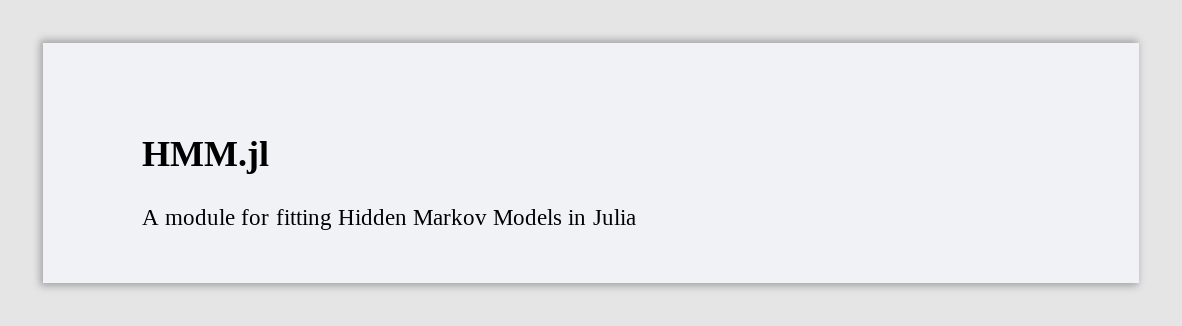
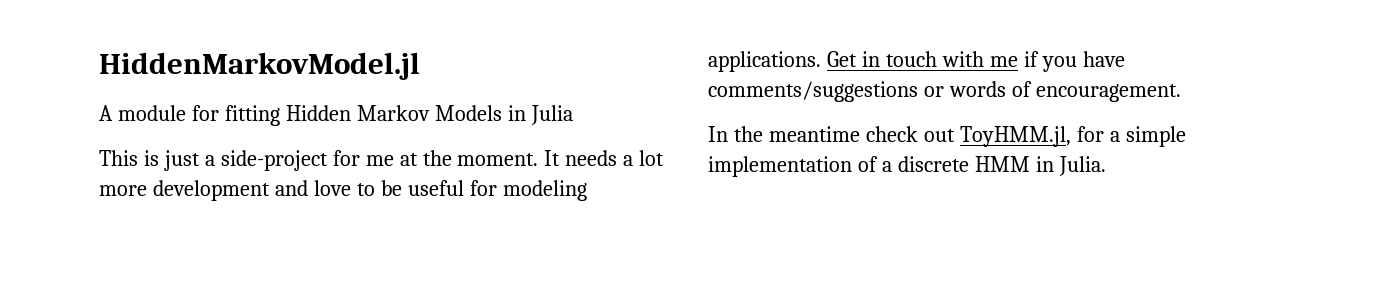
[142,141,269,174] HMM.jl -> [99,52,420,80] HiddenMarkovModel.jl
(636, 217) none -> [99,150,665,171] [99,180,587,201] [708,51,1125,72] [708,81,1181,102] [708,126,1186,147] [708,156,1106,177] // This is just a side-project for me at the moment. It needs a lot more development and love to be useful for modeling applications. Get in touch with me if you have comments/suggestions or words of encouragement. // In the meantime check out ToyHMM.jl, for a simple implementation of a discrete HMM in Julia.

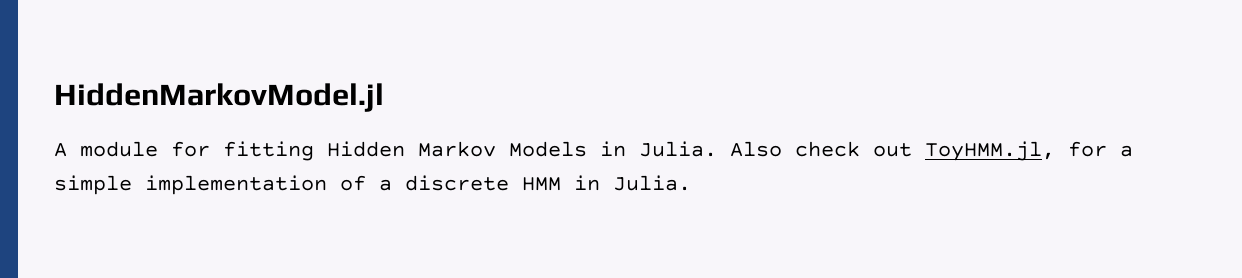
[530,105,573,125] [99,150,665,171] [99,180,587,201] [708,51,1125,72] [708,81,1181,102] [708,126,860,142] Julia // This is just a side-project for me at the moment. It needs a lot more development and love to be useful for modeling applications. Get in touch with me if you have comments/suggestions or words of encouragement. // In the meantime -> [639,141,782,157] Julia. Also

